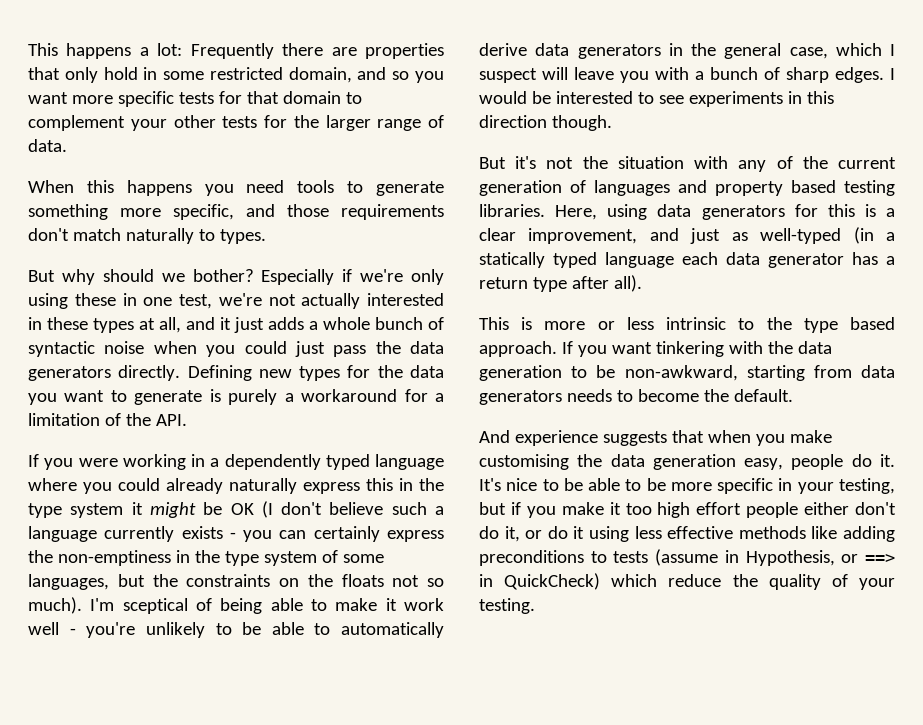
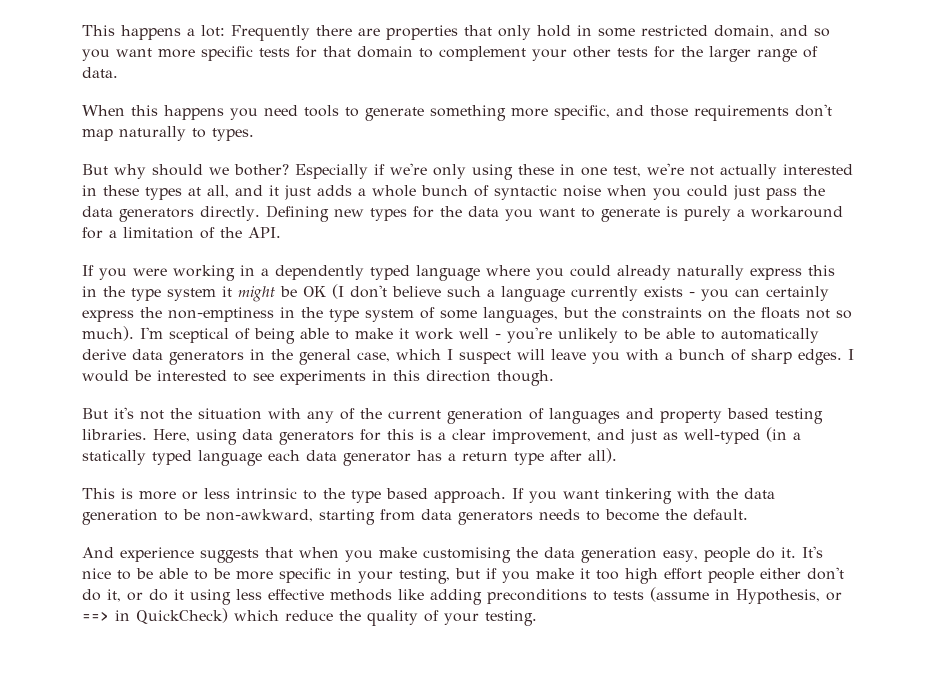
[72,228,121,241] match -> [82,129,113,141] map

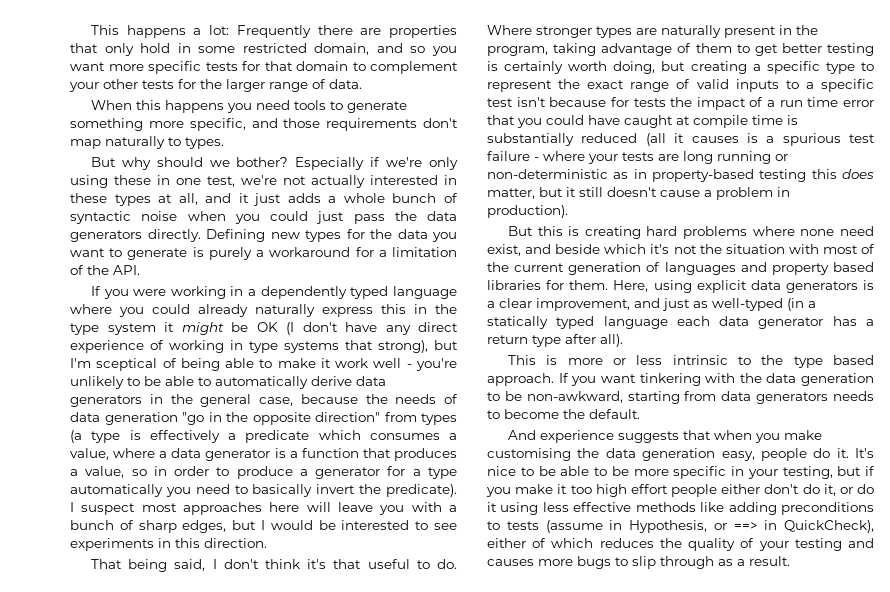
[392,286,829,302] [82,307,852,323] [82,326,134,341] believe such a language currently exists - you can certainly express the non-emptiness in the type system of some languages, but the constraints on the floats not so much). -> [345,322,458,335] [70,340,458,353] have any direct experience of working in type systems that strong), but
[396,349,511,364] which I suspect -> [300,394,458,404] [70,412,457,425] [70,430,457,443] [70,448,457,461] [70,466,457,479] [70,484,457,497] [70,502,300,515] because the needs of data generation "go in the opposite direction" from types (a type is effectively a predicate which consumes a value, where a data generator is a function that produces a value, so in order to produce a generator for a type automatically you need to basically invert the predicate). I suspect most approaches here
[798,349,842,365] edges. -> [182,520,257,533] edges, but
[426,370,554,386] [82,408,108,419] direction though. // But -> [204,538,267,548] [90,559,457,572] [487,25,818,38] [487,43,874,56] [487,61,874,74] [487,79,874,92] [487,97,874,110] [487,115,798,128] [487,133,875,146] [487,151,788,164] [487,169,874,182] [487,187,790,200] [487,205,568,218] [507,226,874,239] [487,244,647,256] direction. // That being said, I don't think it's that useful to do. Where stronger types are naturally present in the program, taking advantage of them to get better testing is certainly worth doing, but creating a specific type to represent the exact range of valid inputs to a specific test isn't because for tests the impact of a run time error that you could have caught at compile time is substantially reduced (all it causes is a spurious test failure - where your tests are long running or non-deterministic as in property-based testing this does matter, but it still doesn't cause a problem in production). // But this is creating hard problems where none need exist, and beside which
[307,411,334,423] any -> [822,245,858,254] most
[775,408,823,424] [82,429,147,440] testing libraries. -> [487,280,609,290] libraries for them.
[242,429,414,445] data generators for this -> [696,280,858,293] explicit data generators
[136,608,537,626] QuickCheck) which reduce the quality of your testing. -> [784,520,874,533] [487,538,874,551] [487,556,790,569] QuickCheck), either of which reduces the quality of your testing and causes more bugs to slip through as a result.

